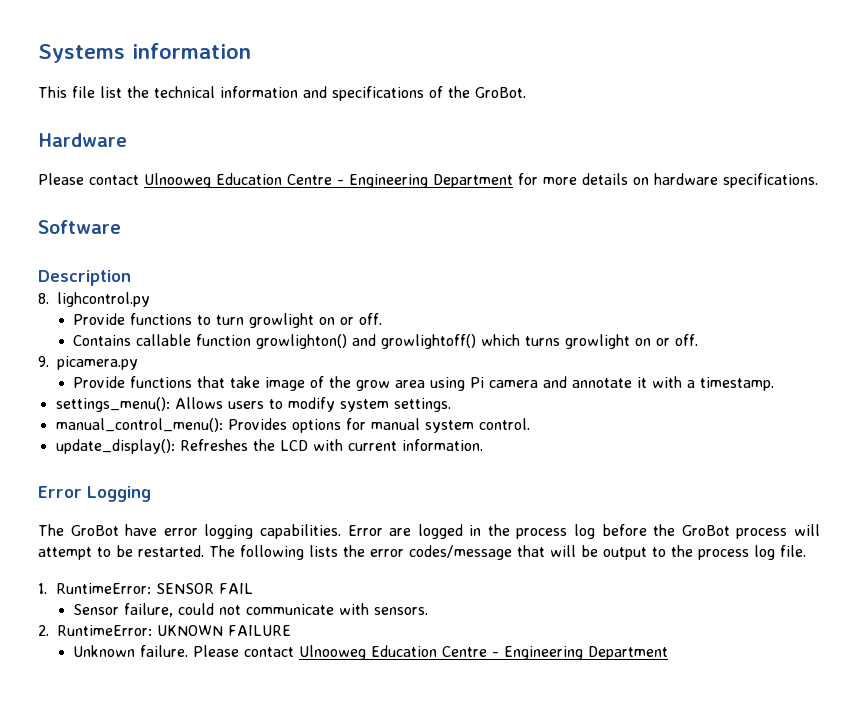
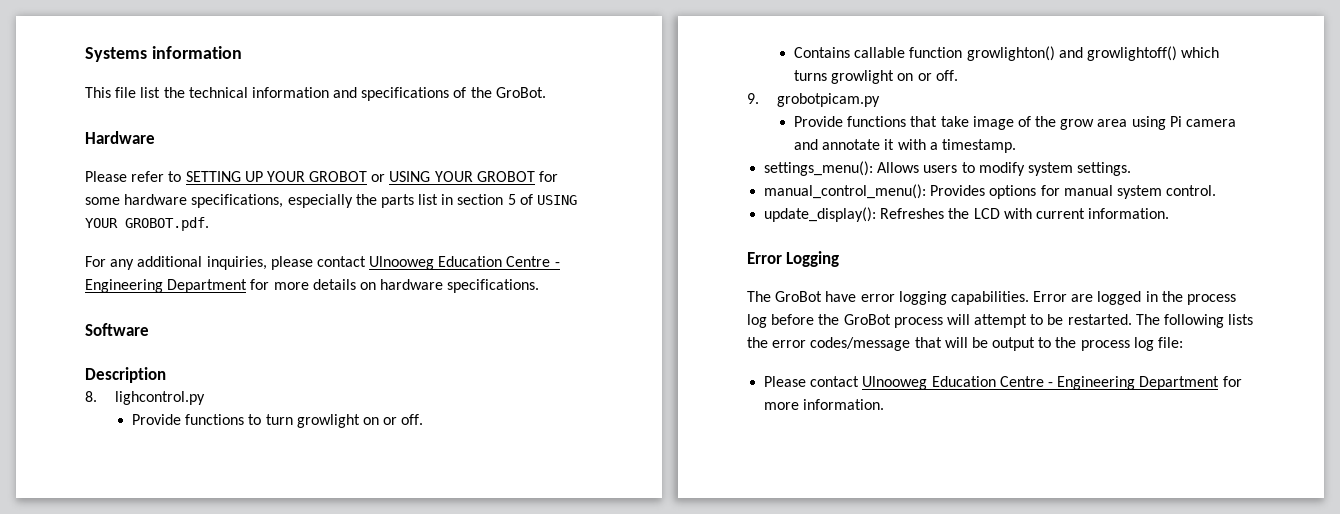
(84, 179) none -> [131,171,559,182] [85,194,578,208] [85,217,209,231] [85,256,313,270] refer to SETTING UP YOUR GROBOT or USING YOUR GROBOT for some hardware specifications, especially the parts list in section 5 of USING YOUR GROBOT.pdf. // For any additional inquiries, please
[57,356,138,370] picamera.py -> [776,93,880,107] grobotpicam.py
[780,545,806,557] [38,583,253,594] [73,603,429,617] [38,625,291,636] [73,645,669,660] file. // 1. RuntimeError: SENSOR FAIL // Sensor failure, could not communicate with sensors. // 2. RuntimeError: UKNOWN FAILURE // Unknown failure. Please contact Ulnooweg Education Centre - Engineering Department -> [1158,337,1184,348] [764,376,1242,390] [764,399,885,410] file: // Please contact Ulnooweg Education Centre - Engineering Department for more information.

